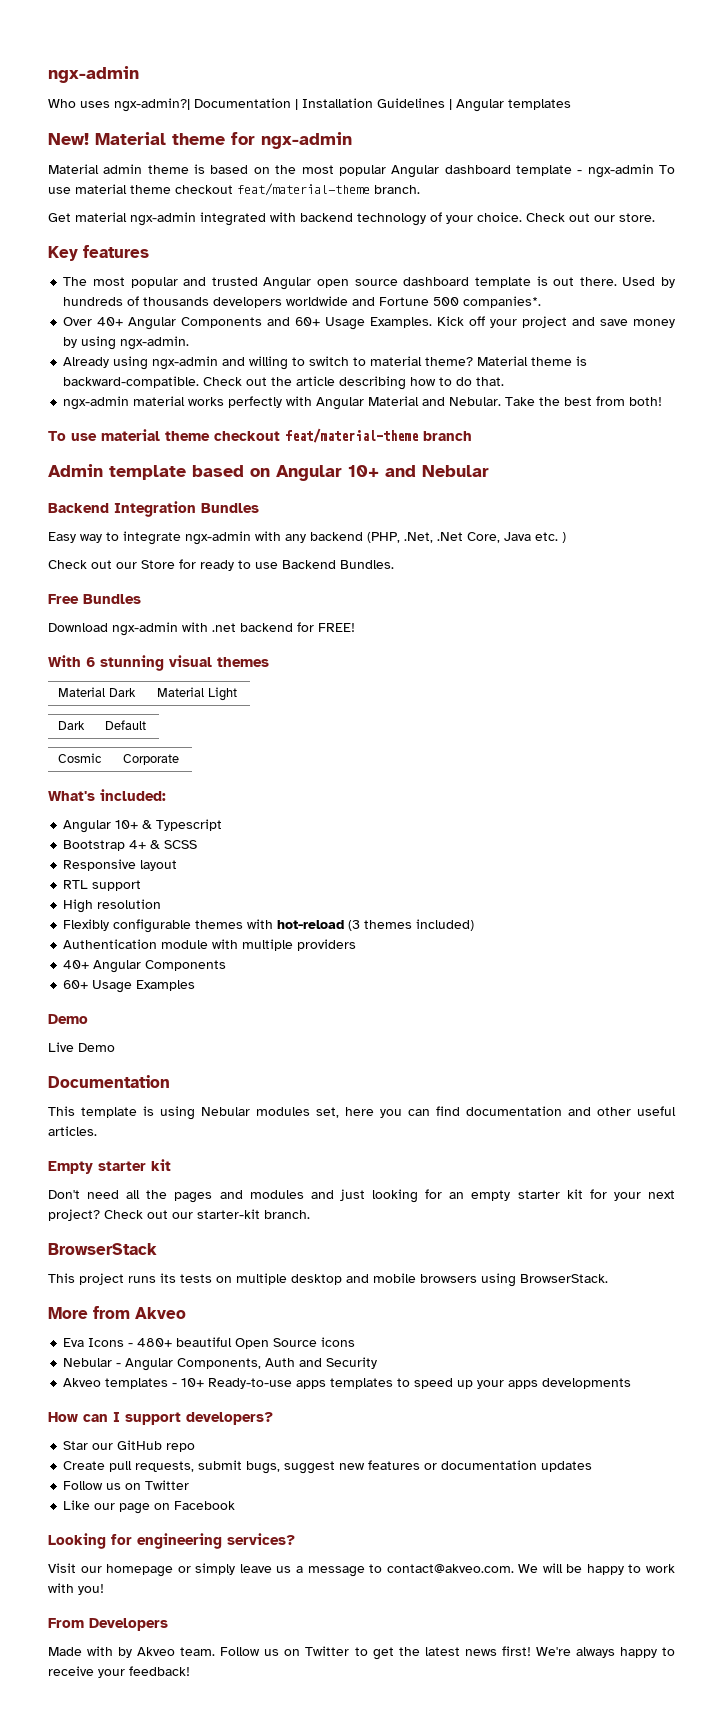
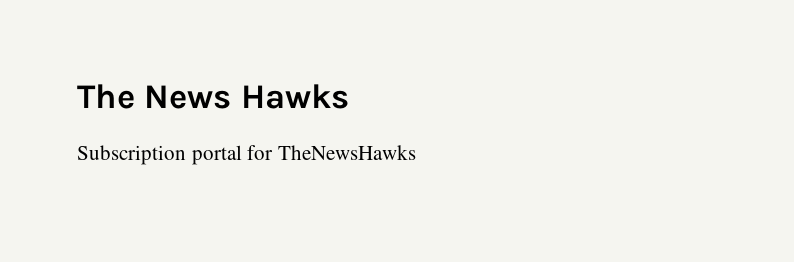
[48,66,139,83] [48,98,571,112] [48,132,352,149] [48,164,675,178] [48,183,420,196] [48,212,655,226] [48,245,149,261] [63,276,676,290] [63,296,542,308] [63,316,675,330] [63,336,190,350] [63,356,588,370] [63,376,505,390] [63,396,663,410] [48,428,472,443] [48,464,489,481] [48,501,259,517] [48,531,566,545] [48,559,394,571] [48,594,141,604] [48,622,355,636] [48,655,269,671] [58,687,137,697] [157,687,238,701] [58,721,86,730] [105,720,147,730] [58,753,103,763] [123,754,180,765] [48,789,166,801] [63,819,223,833] [63,840,198,851] [63,859,178,871] [63,880,142,891] [63,899,162,913] [63,919,475,933] [63,939,357,951] [63,960,227,973] [63,980,196,993] [48,1014,88,1024] [48,1042,115,1052] [48,1075,170,1088] [48,1106,676,1120] [48,1126,97,1136] [48,1159,171,1174] [48,1189,676,1203] [48,1209,310,1221] [48,1243,157,1255] [48,1273,608,1287] [48,1306,186,1319] [63,1337,356,1349] [63,1357,378,1371] [63,1378,632,1389] [48,1412,273,1425] [63,1440,196,1452] [63,1460,593,1474] [63,1480,190,1490] [63,1500,236,1514] [48,1533,295,1549] [48,1563,675,1577] [48,1583,104,1595] [48,1618,168,1631] [48,1646,675,1660] [48,1666,190,1678] ngx-admin // Who uses ngx-admin?| Documentation | Installation Guidelines | Angular templates // New! Material theme for ngx-admin // Material admin theme is based on the most popular Angular dashboard template - ngx-admin To use material theme checkout feat/material-theme branch. // Get material ngx-admin integrated with backend technology of your choice. Check out our store. // Key features // The most popular and trusted Angular open source dashboard template is out there. Used by hundreds of thousands developers worldwide and Fortune 500 companies*. // Over 40+ Angular Components and 60+ Usage Examples. Kick off your project and save money by using ngx-admin. // Already using ngx-admin and willing to switch to material theme? Material theme is backward-compatible. Check out the article describing how to do that. // ngx-admin material works perfectly with Angular Material and Nebular. Take the best from both! // To use material theme checkout feat/material-theme branch // Admin template based on Angular 10+ and Nebular // Backend Integration Bundles // Easy way to integrate ngx-admin with any backend (PHP, .Net, .Net Core, Java etc. ) // Check out our Store for ready to use Backend Bundles. // Free Bundles // Download ngx-admin with .net backend for FREE! // With 6 stunning visual themes // Material Dark | Material Light // Dark | Default // Cosmic | Corporate // What's included: // Angular 10+ & Typescript // Bootstrap 4+ & SCSS // Responsive layout // RTL support // High resolution // Flexibly configurable themes with hot-reload (3 themes included) // Authentication module with multiple providers // 40+ Angular Components // 60+ Usage Examples // Demo // Live Demo // Documentation // This template is using Nebular modules set, here you can find documentation and other useful articles. // Empty starter kit // Don't need all the pages and modules and just looking for an empty starter kit for your next project? Check out our starter-kit branch. // BrowserStack // This project runs its tests on multiple desktop and mobile browsers using BrowserStack. // More from Akveo // Eva Icons - 480+ beautiful Open Source icons // Nebular - Angular Components, Auth and Security // Akveo templates - 10+ Ready-to-use apps templates to speed up your apps developments // How can I support developers? // Star our GitHub repo // Create pull requests, submit bugs, suggest new features or documentation updates // Follow us on Twitter // Like our page on Facebook // Looking for engineering services? // Visit our homepage or simply leave us a message to contact@akveo.com. We will be happy to work with you! // From Developers // Made with by Akveo team. Follow us on Twitter to get the latest news first! We're always happy to receive your feedback! -> [77,84,349,109] [77,145,417,165] The News Hawks // Subscription portal for TheNewsHawks

